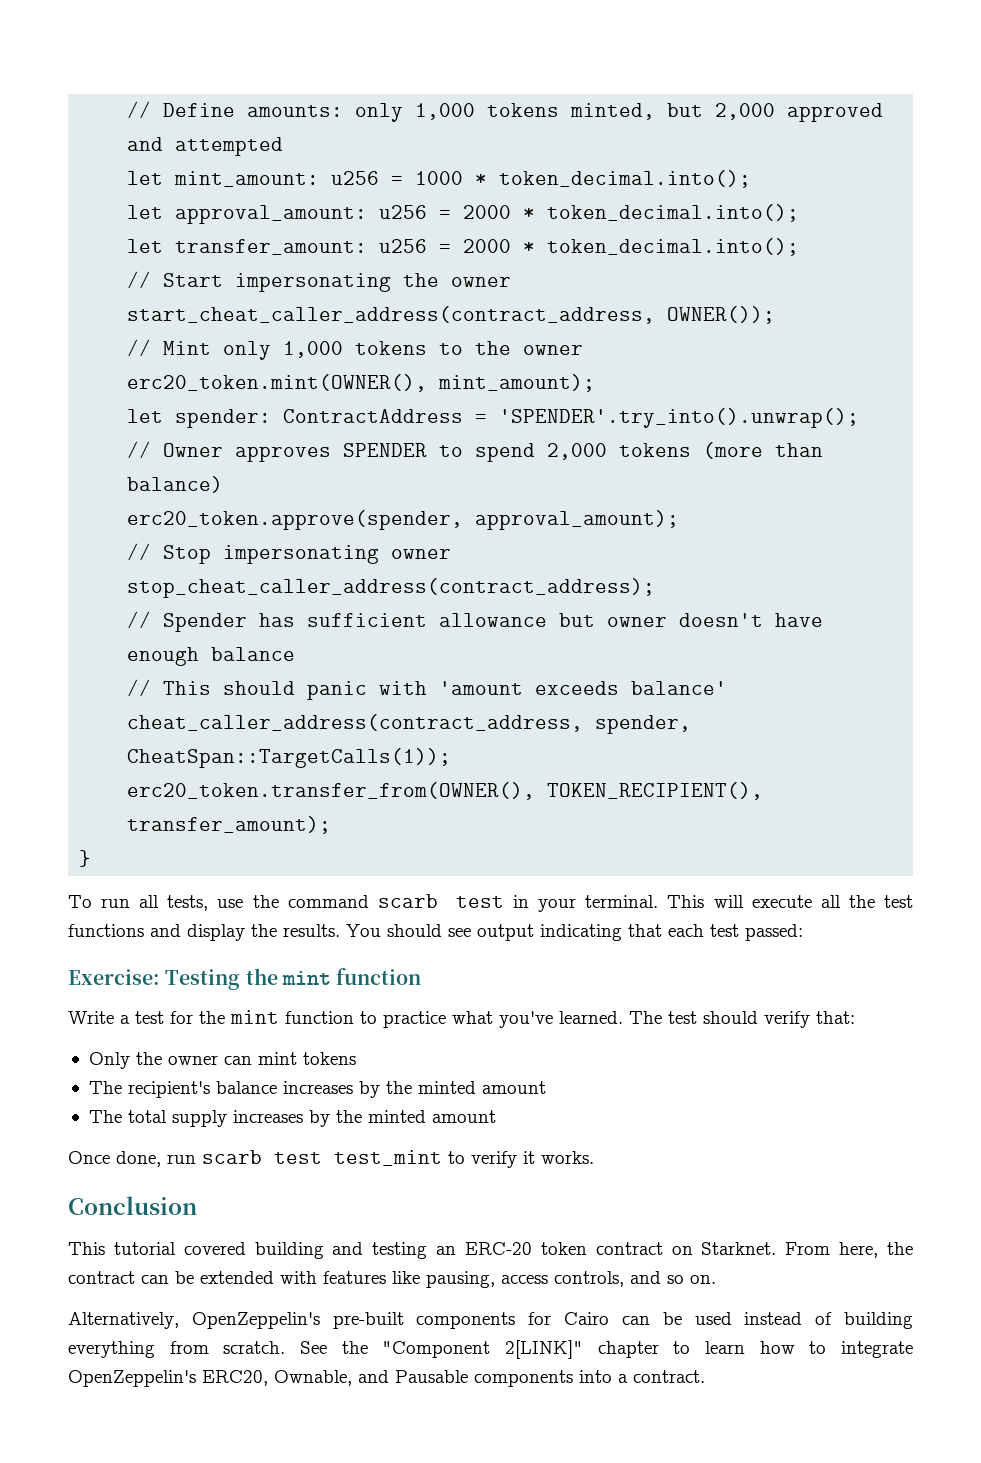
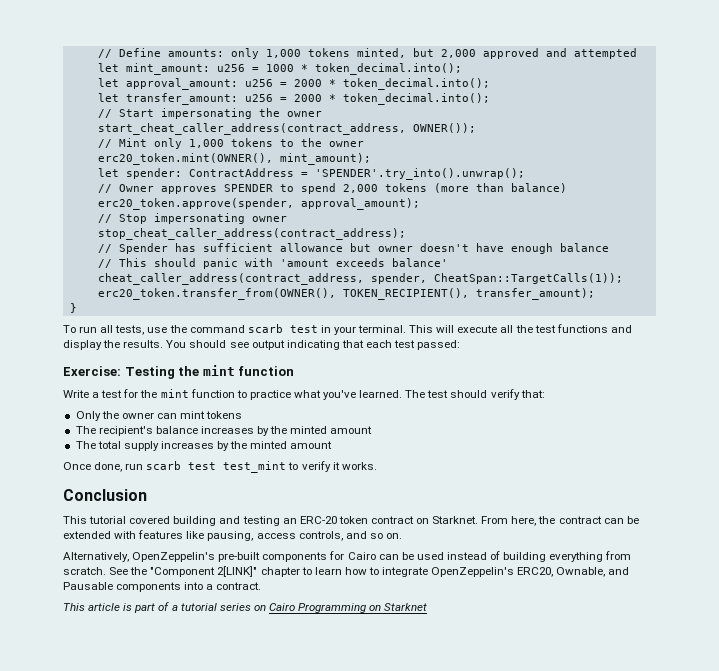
(705, 1376) none -> [63,602,428,613] // This article is part of a tutorial series on Cairo Programming on Starknet

